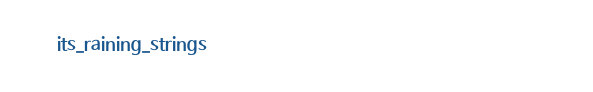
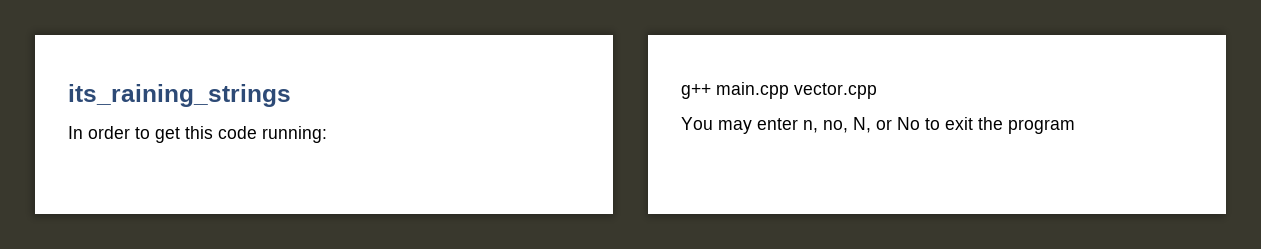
(207, 45) none -> [68,126,327,143] [681,82,877,99] [681,117,1075,134] // In order to get this code running: // g++ main.cpp vector.cpp // You may enter n, no, N, or No to exit the program

